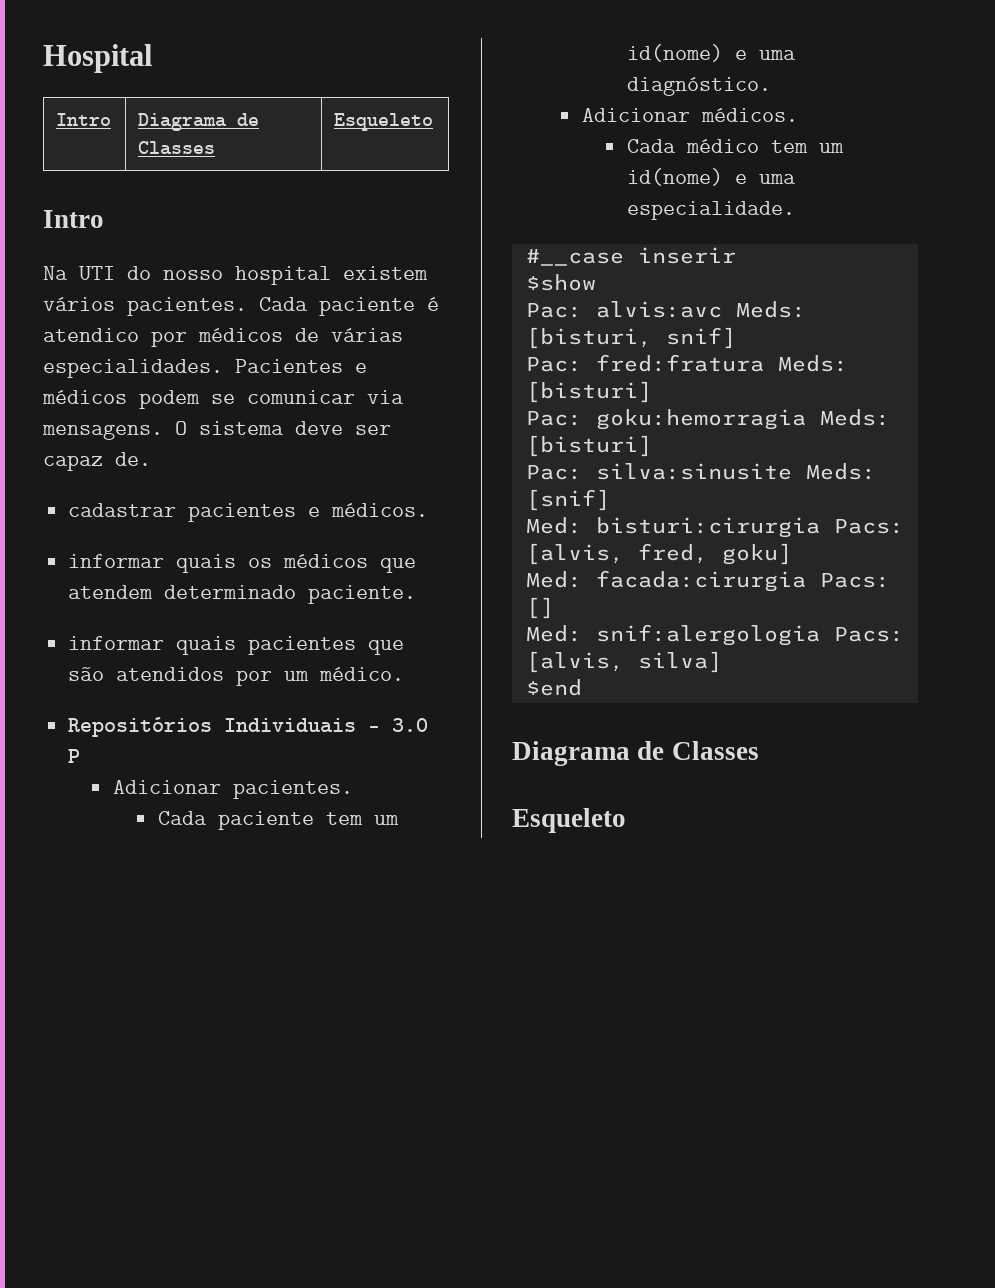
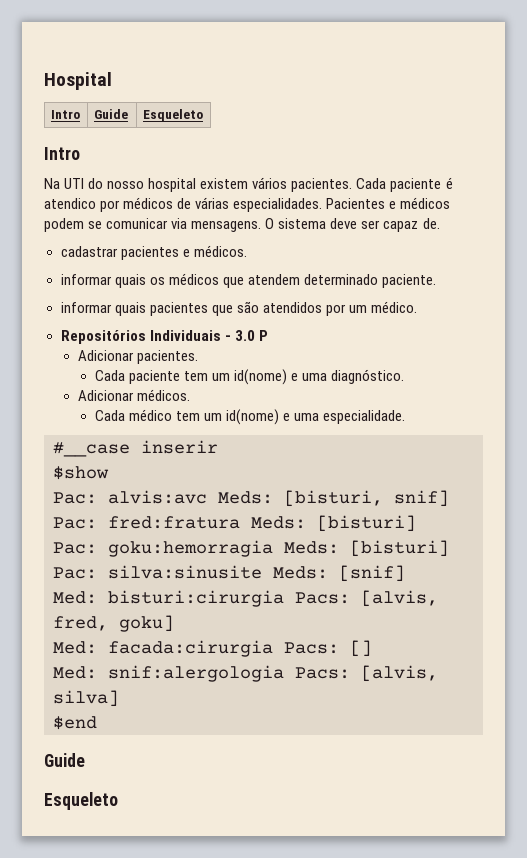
[138,113,260,131] [138,141,216,155] Diagrama de Classes -> [93,109,128,119] Guide
[512,741,759,766] Diagrama de Classes -> [44,753,85,767] Guide

